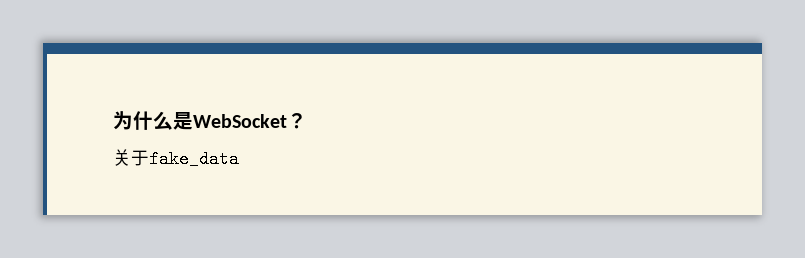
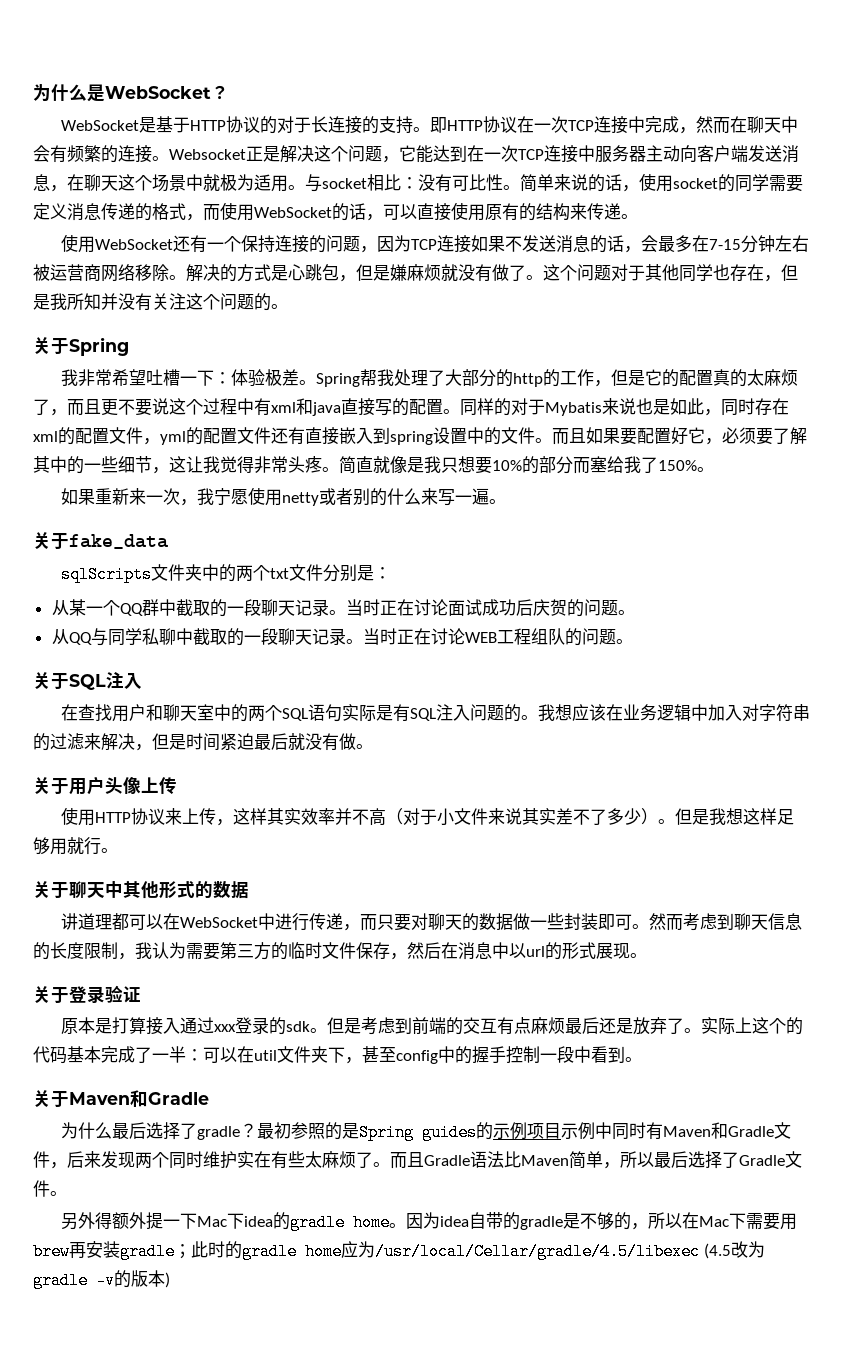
[113,149,239,168] 关于fake_data -> [61,116,799,134] [33,145,799,163] [33,173,803,192] [33,202,638,221] [61,234,810,253] [33,264,798,282] [33,293,288,311] [33,337,129,356] [61,369,799,387] [33,398,789,416] [33,427,807,445] [33,456,714,474] [61,487,507,506] [33,532,168,549] [61,564,392,583] [51,599,635,617] [51,628,633,646] [33,672,142,690] [61,704,811,722] [33,733,373,751] [33,776,177,795] [61,807,795,826] [33,837,118,855] [33,881,249,899] [61,913,803,931] [33,942,647,960] [33,985,141,1004] [61,1017,804,1035] [33,1046,642,1064] [33,1090,209,1107] [61,1122,792,1141] [33,1151,802,1169] [33,1180,67,1197] [61,1212,798,1231] [33,1241,765,1260] [33,1270,170,1289] WebSocket是基于HTTP协议的对于长连接的支持。即HTTP协议在一次TCP连接中完成，然而在聊天中会有频繁的连接。Websocket正是解决这个问题，它能达到在一次TCP连接中服务器主动向客户端发送消息，在聊天这个场景中就极为适用。与socket相比：没有可比性。简单来说的话，使用socket的同学需要定义消息传递的格式，而使用WebSocket的话，可以直接使用原有的结构来传递。 // 使用WebSocket还有一个保持连接的问题，因为TCP连接如果不发送消息的话，会最多在7-15分钟左右被运营商网络移除。解决的方式是心跳包，但是嫌麻烦就没有做了。这个问题对于其他同学也存在，但是我所知并没有关注这个问题的。 // 关于Spring // 我非常希望吐槽一下：体验极差。Spring帮我处理了大部分的http的工作，但是它的配置真的太麻烦了，而且更不要说这个过程中有xml和java直接写的配置。同样的对于Mybatis来说也是如此，同时存在xml的配置文件，yml的配置文件还有直接嵌入到spring设置中的文件。而且如果要配置好它，必须要了解其中的一些细节，这让我觉得非常头疼。简直就像是我只想要10%的部分而塞给我了150%。 // 如果重新来一次，我宁愿使用netty或者别的什么来写一遍。 // 关于fake_data // sqlScripts文件夹中的两个txt文件分别是： // 从某一个QQ群中截取的一段聊天记录。当时正在讨论面试成功后庆贺的问题。 // 从QQ与同学私聊中截取的一段聊天记录。当时正在讨论WEB工程组队的问题。 // 关于SQL注入 // 在查找用户和聊天室中的两个SQL语句实际是有SQL注入问题的。我想应该在业务逻辑中加入对字符串的过滤来解决，但是时间紧迫最后就没有做。 // 关于用户头像上传 // 使用HTTP协议来上传，这样其实效率并不高（对于小文件来说其实差不了多少）。但是我想这样足够用就行。 // 关于聊天中其他形式的数据 // 讲道理都可以在WebSocket中进行传递，而只要对聊天的数据做一些封装即可。然而考虑到聊天信息的长度限制，我认为需要第三方的临时文件保存，然后在消息中以url的形式展现。 // 关于登录验证 // 原本是打算接入通过xxx登录的sdk。但是考虑到前端的交互有点麻烦最后还是放弃了。实际上这个的代码基本完成了一半：可以在util文件夹下，甚至config中的握手控制一段中看到。 // 关于Maven和Gradle // 为什么最后选择了gradle？最初参照的是Spring guides的示例项目示例中同时有Maven和Gradle文件，后来发现两个同时维护实在有些太麻烦了。而且Gradle语法比Maven简单，所以最后选择了Gradle文件。 // 另外得额外提一下Mac下idea的gradle home。因为idea自带的gradle是不够的，所以在Mac下需要用brew再安装gradle；此时的gradle home应为/usr/local/Cellar/gradle/4.5/libexec (4.5改为gradle -v的版本)

